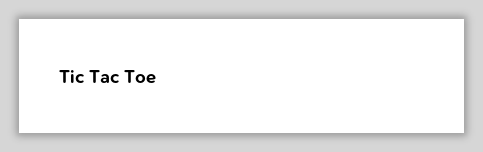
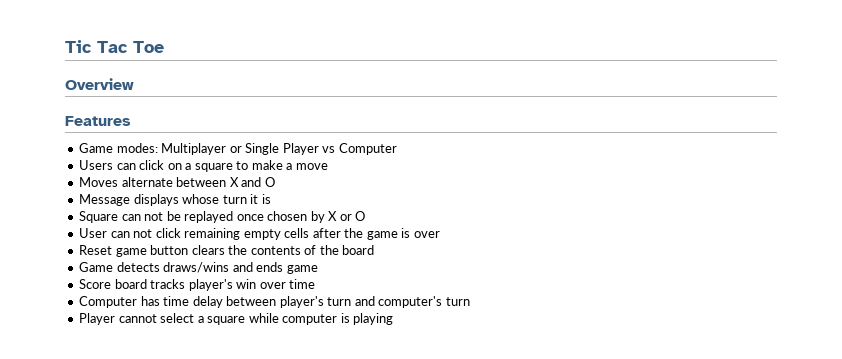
(156, 77) none -> [65,78,134,90] [65,116,131,126] [79,143,397,155] [79,160,328,172] [79,177,275,187] [79,194,271,206] [79,211,366,223] [79,228,440,240] [79,245,375,257] [79,262,318,274] [79,279,316,291] [79,296,470,308] [79,313,394,325] // Overview // Features // Game modes: Multiplayer or Single Player vs Computer // Users can click on a square to make a move // Moves alternate between X and O // Message displays whose turn it is // Square can not be replayed once chosen by X or O // User can not click remaining empty cells after the game is over // Reset game button clears the contents of the board // Game detects draws/wins and ends game // Score board tracks player's win over time // Computer has time delay between player's turn and computer's turn // Player cannot select a square while computer is playing

